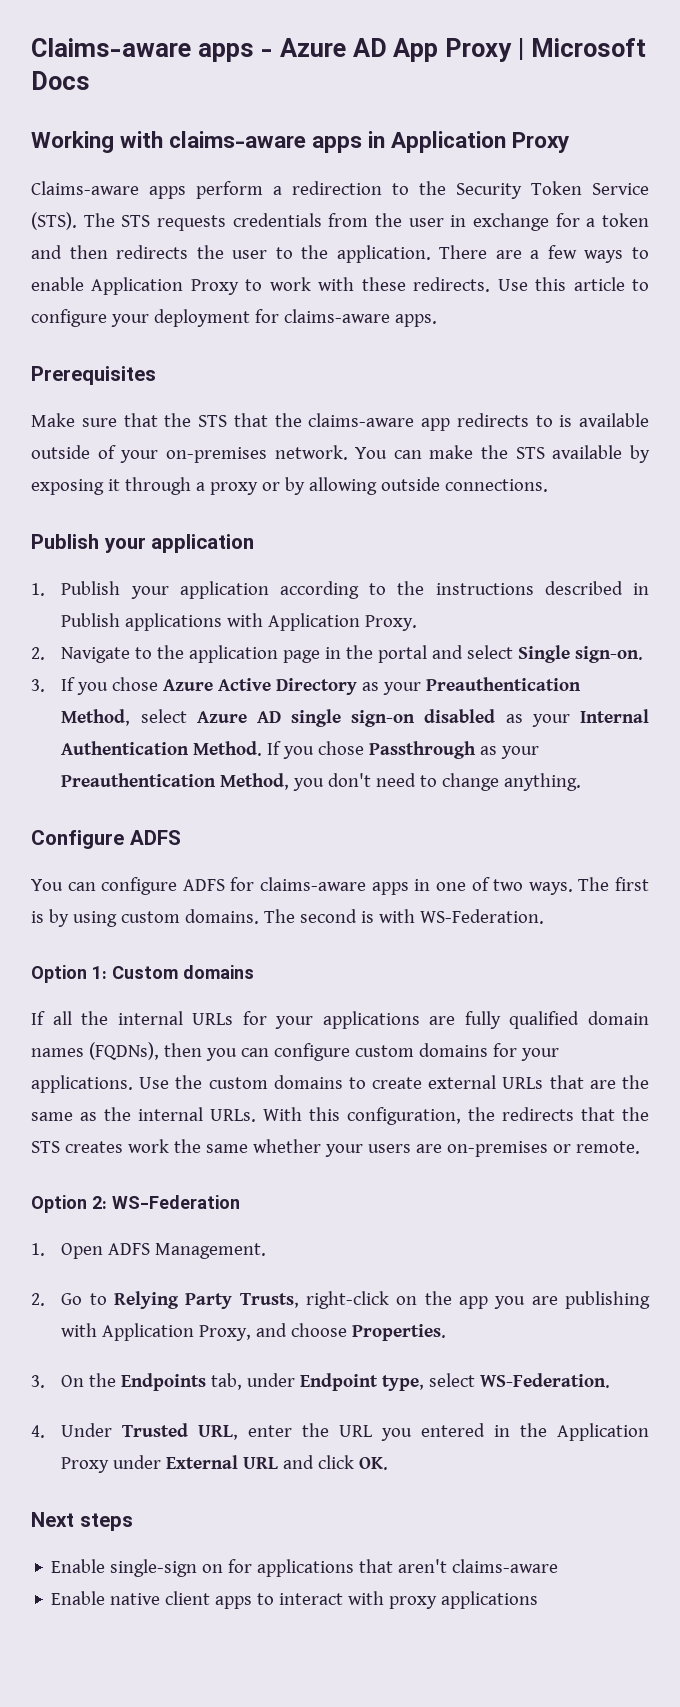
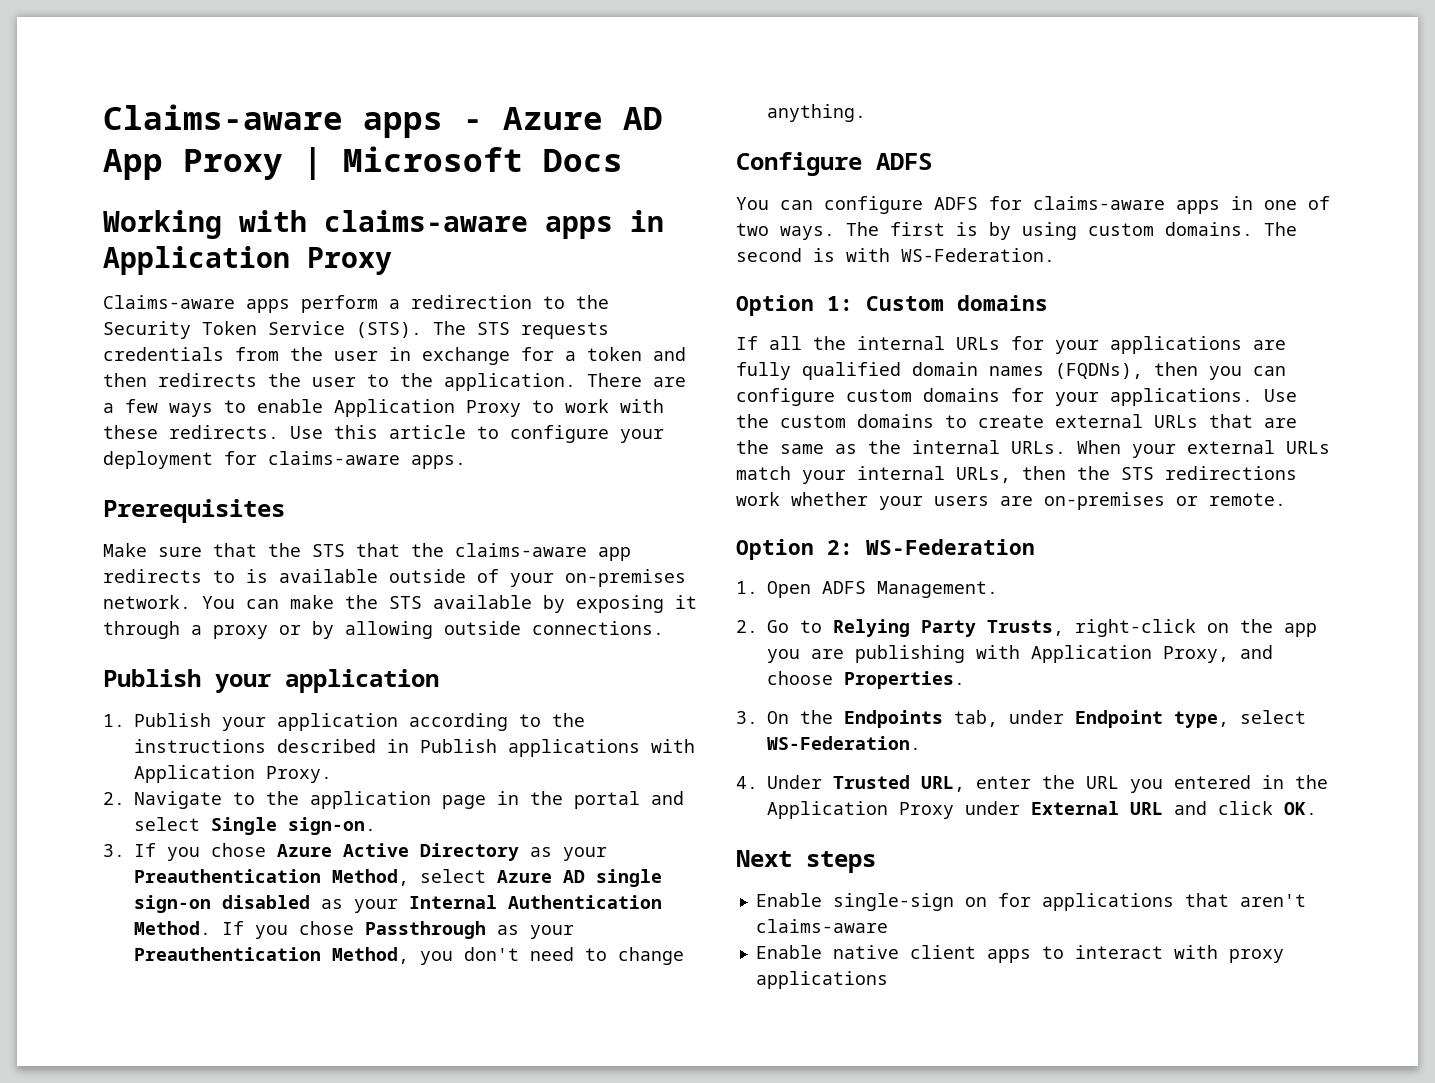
[263,1107,649,1125] [31,1139,248,1153] With this configuration, the redirects that the STS creates work the same -> [1077,440,1330,458] [736,466,1297,484] [736,492,780,506] When your external URLs match your internal URLs, then the STS redirections work

